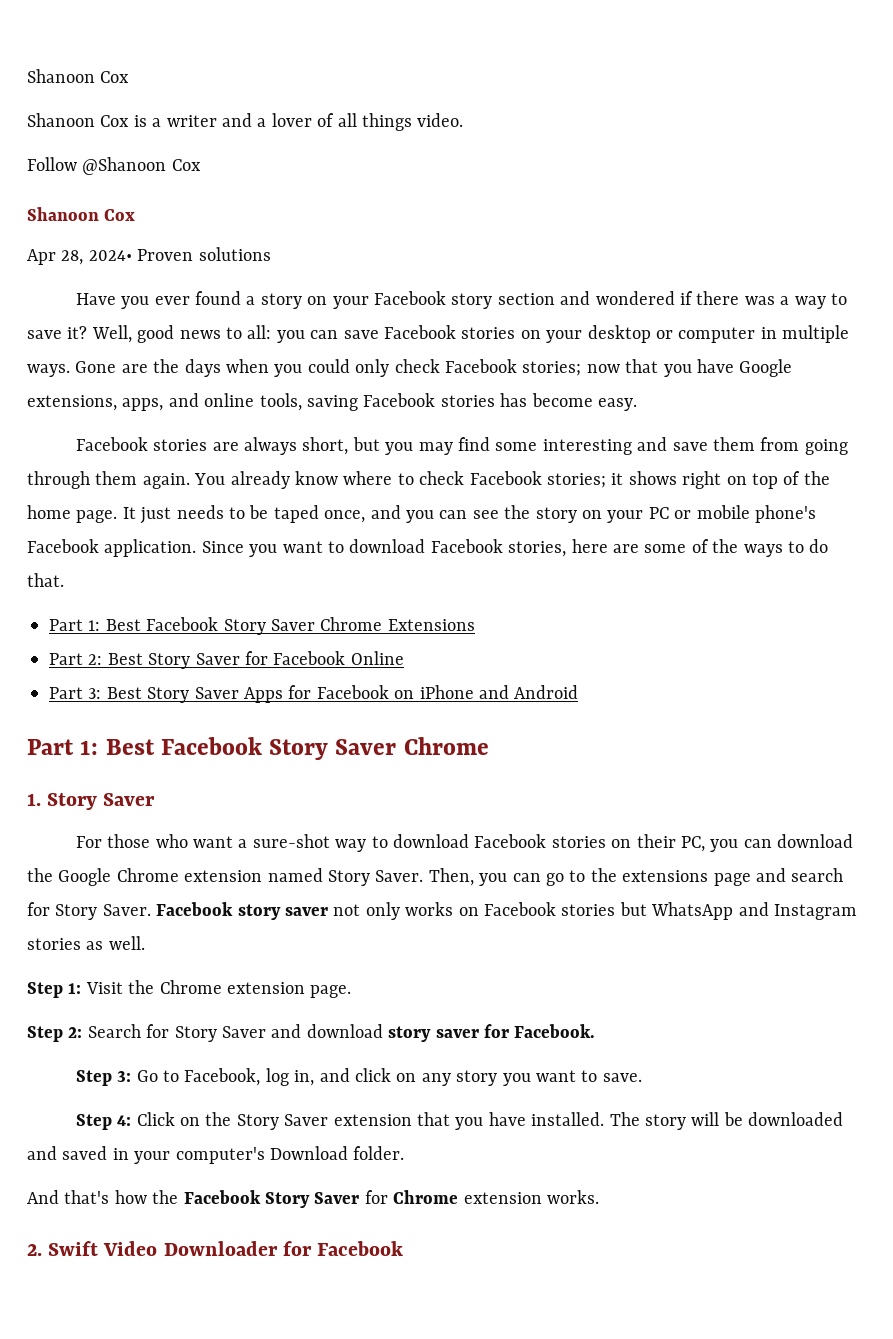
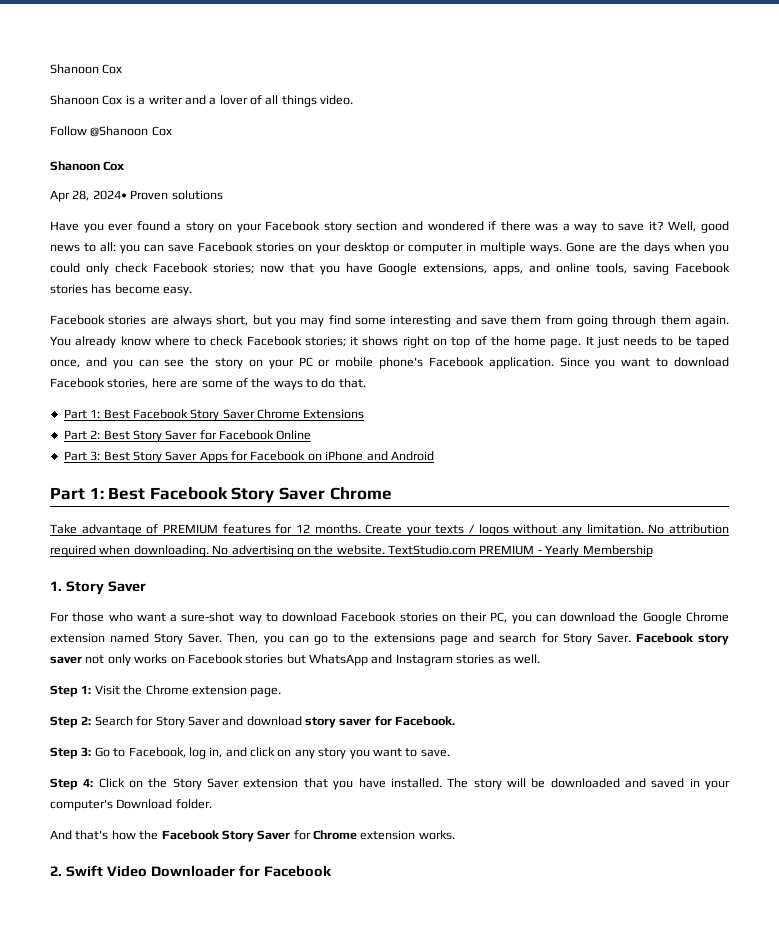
(489, 746) none -> [50,524,729,536] [50,545,653,557] // Take advantage of PREMIUM features for 12 months. Create your texts / logos without any limitation. No attribution required when downloading. No advertising on the website. TextStudio.com PREMIUM - Yearly Membership

